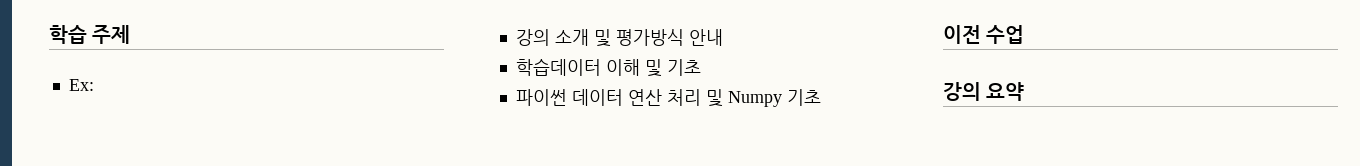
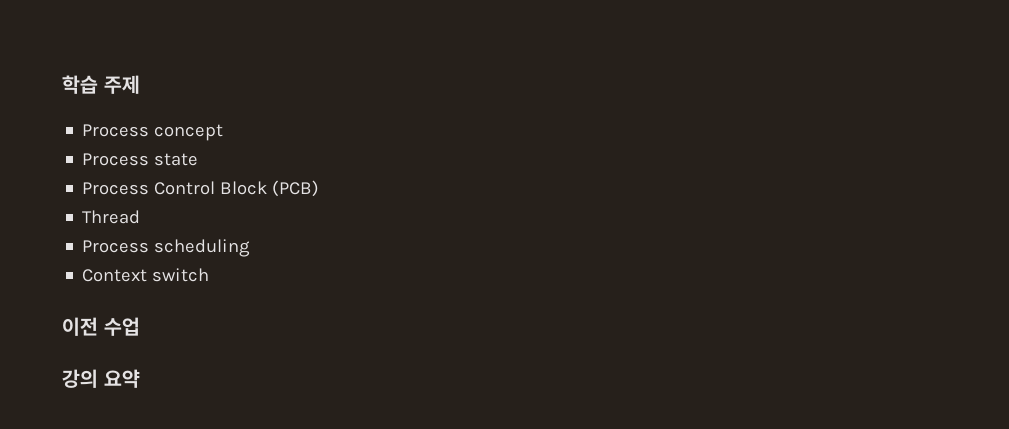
[68,79,94,91] [515,29,723,47] [515,58,701,77] [515,89,821,107] Ex: // 강의 소개 및 평가방식 안내 // 학습데이터 이해 및 기초 // 파이썬 데이터 연산 처리 및 Numpy 기초 -> [82,124,224,141] [82,153,199,166] [82,180,320,197] [82,210,141,224] [82,239,251,257] [82,268,210,282] Process concept // Process state // Process Control Block (PCB) // Thread // Process scheduling // Context switch

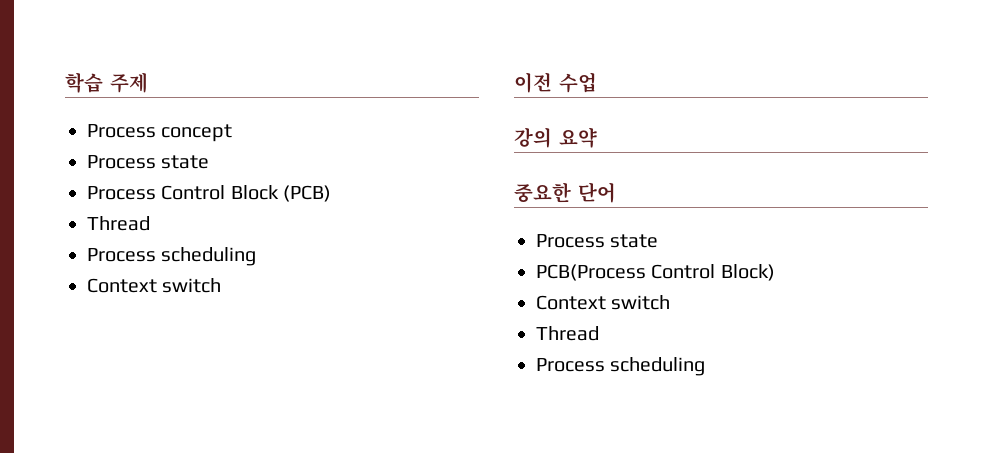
(140, 378) none -> [514,182,616,203] [536,234,659,248] [536,264,775,281] [536,295,671,310] [536,326,599,341] [536,357,706,376] // 중요한 단어 // Process state // PCB(Process Control Block) // Context switch // Thread // Process scheduling

